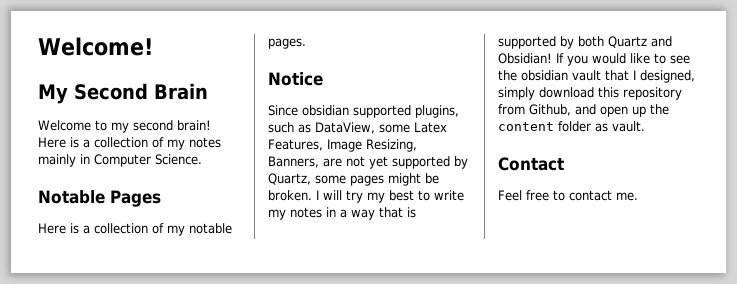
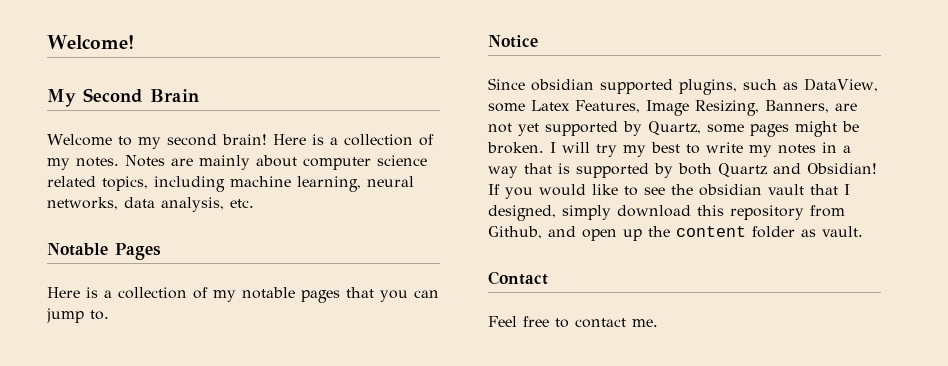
[189,137,221,148] [38,154,202,167] notes mainly in Computer Science. -> [76,155,427,170] [47,176,414,192] [47,197,254,212] notes. Notes are mainly about computer science related topics, including machine learning, neural networks, data analysis, etc.
[268,38,306,49] pages. -> [301,287,439,303] [46,308,109,323] pages that you can jump to.

